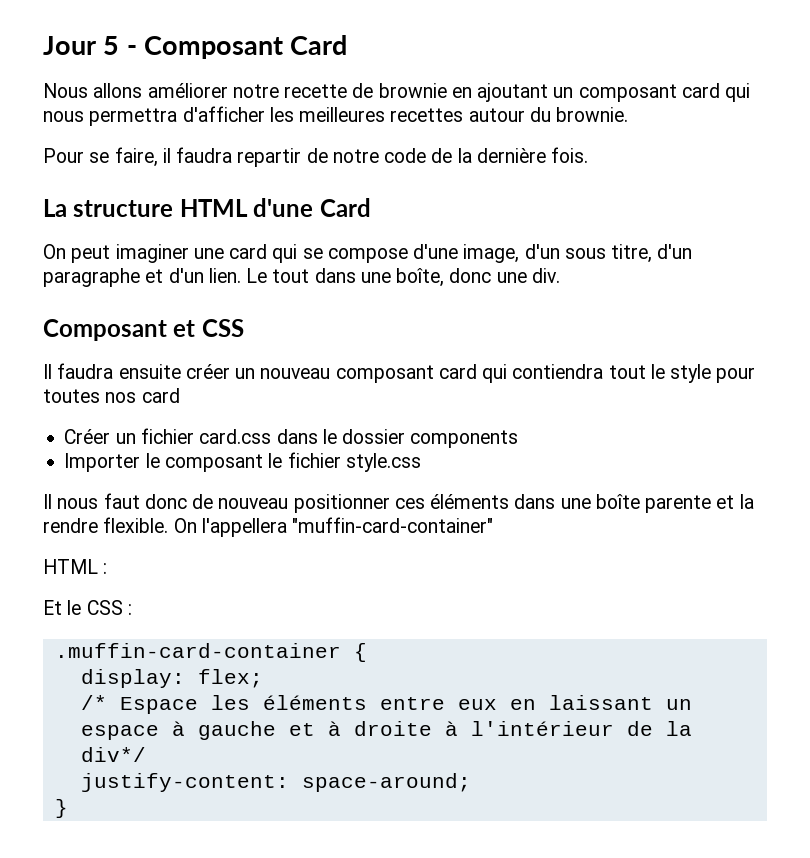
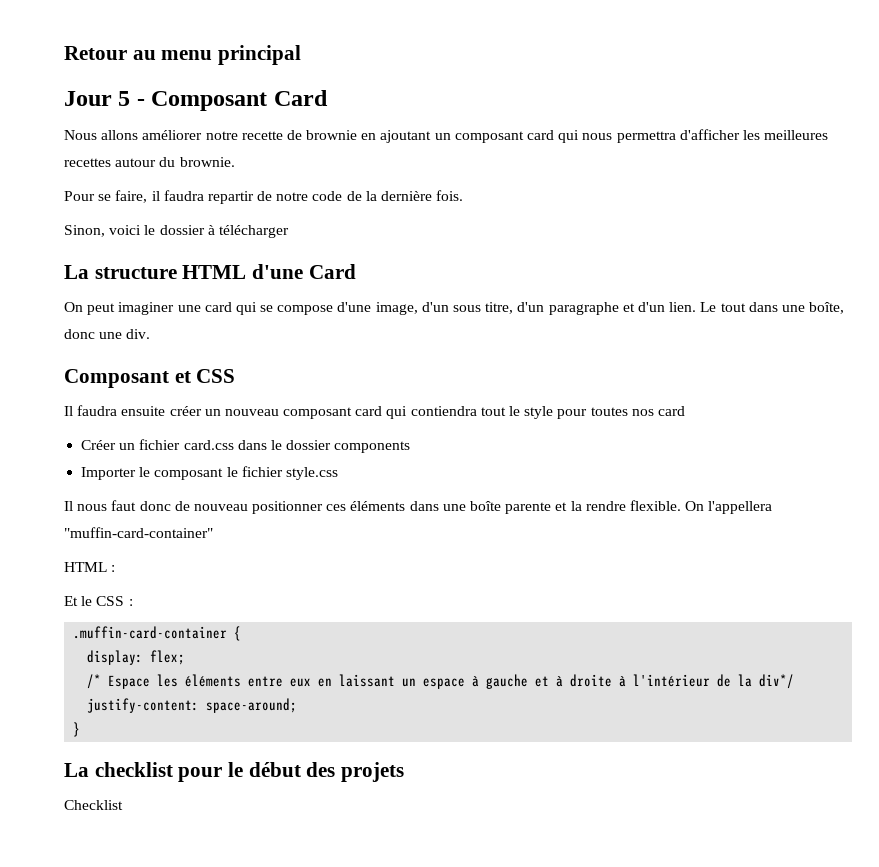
(43, 45) none -> [64,45,302,65] Retour au menu principal //
(589, 155) none -> [64,225,289,238] // Sinon, voici le dossier à télécharger
(68, 808) none -> [64,762,405,782] [64,800,123,810] // La checklist pour le début des projets // Checklist

